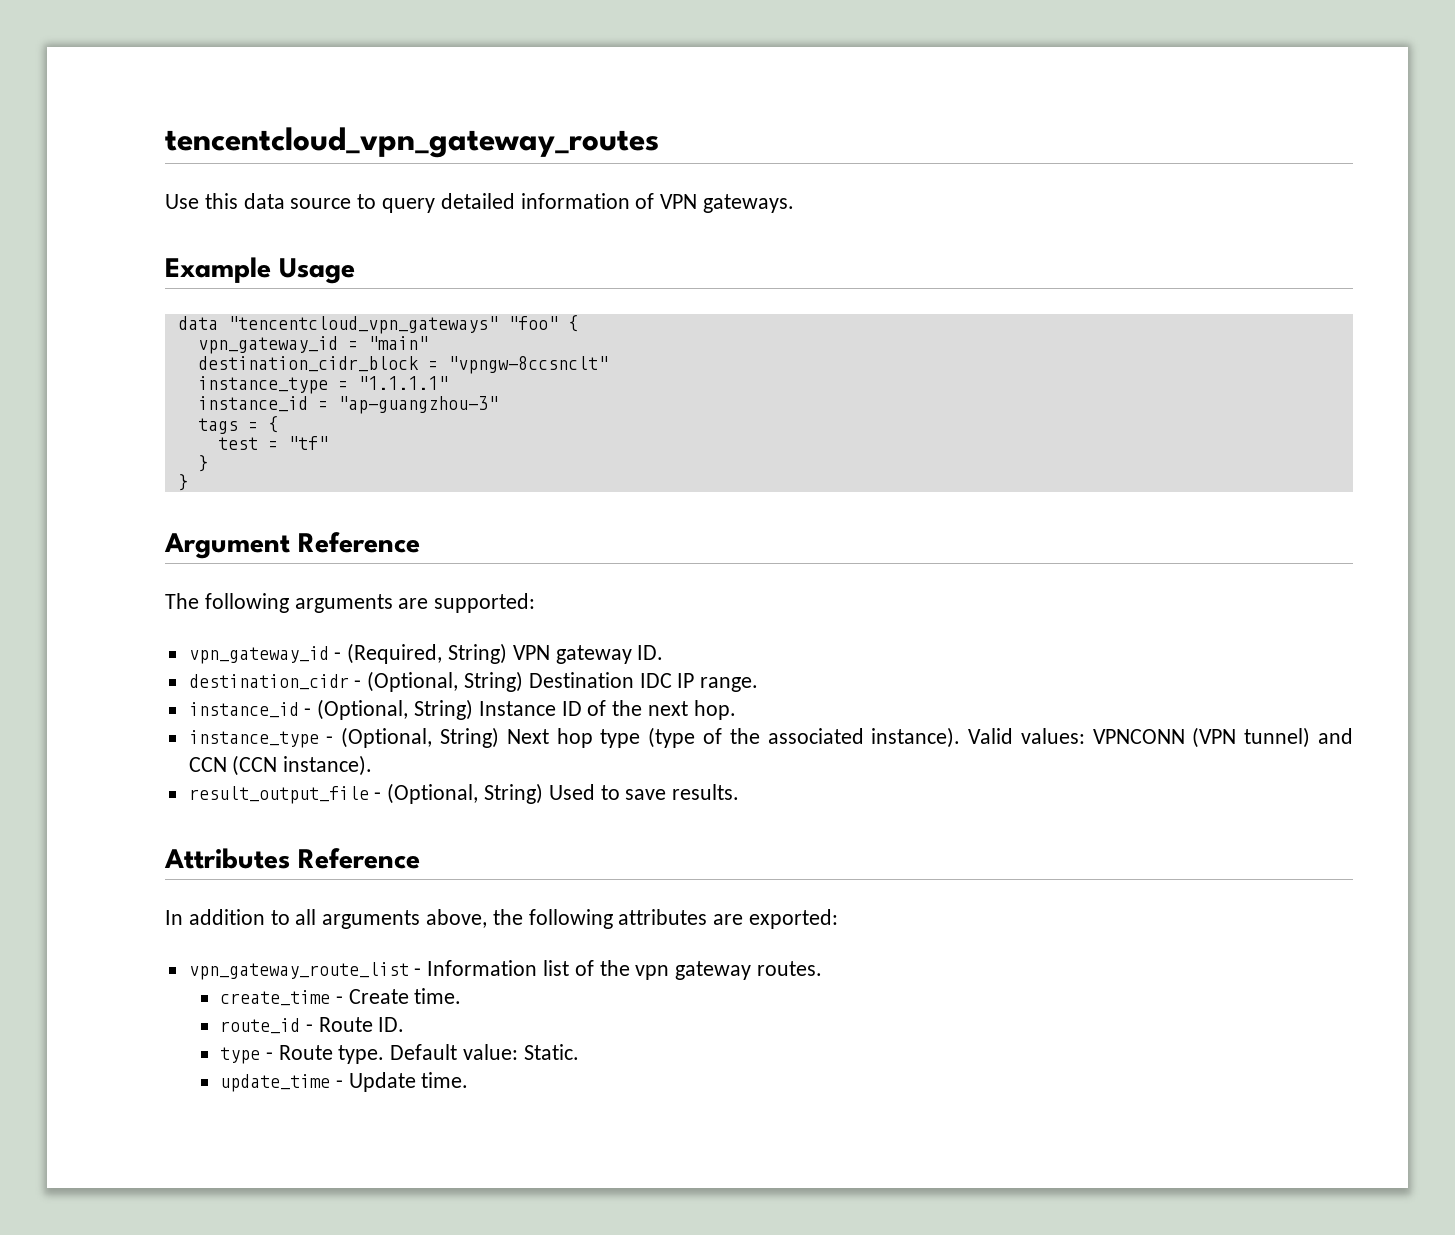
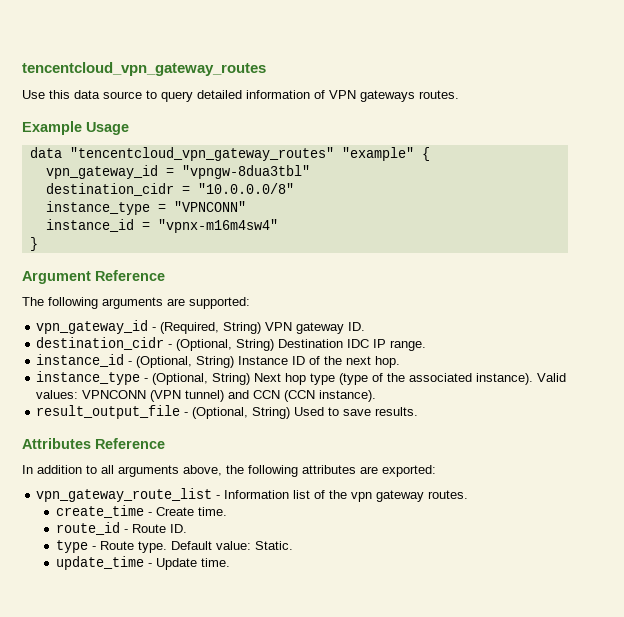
[703,194,795,213] gateways. -> [360,90,459,102] gateways routes.
[227,316,558,334] "tencentcloud_vpn_gateways" "foo" -> [69,147,414,161] "tencentcloud_vpn_gateway_routes" "example"
[367,336,428,350] [197,356,608,374] "main" // destination_cidr_block = "vpngw-8ccsnclt" -> [181,165,310,179] [45,183,294,196] "vpngw-8dua3tbl" // destination_cidr = "10.0.0.0/8"
[357,376,448,390] "1.1.1.1" -> [173,201,246,212] "VPNCONN"
[337,396,498,414] [197,416,278,434] [217,436,328,450] [197,455,208,472] "ap-guangzhou-3" // tags = { // test = "tf" // } -> [157,219,278,233] "vpnx-m16m4sw4"

